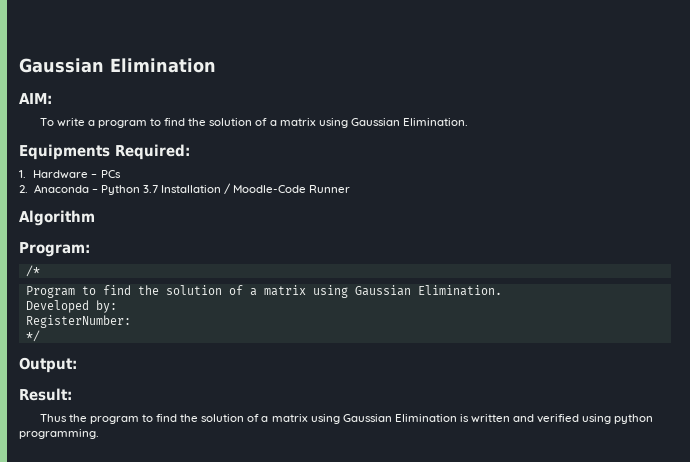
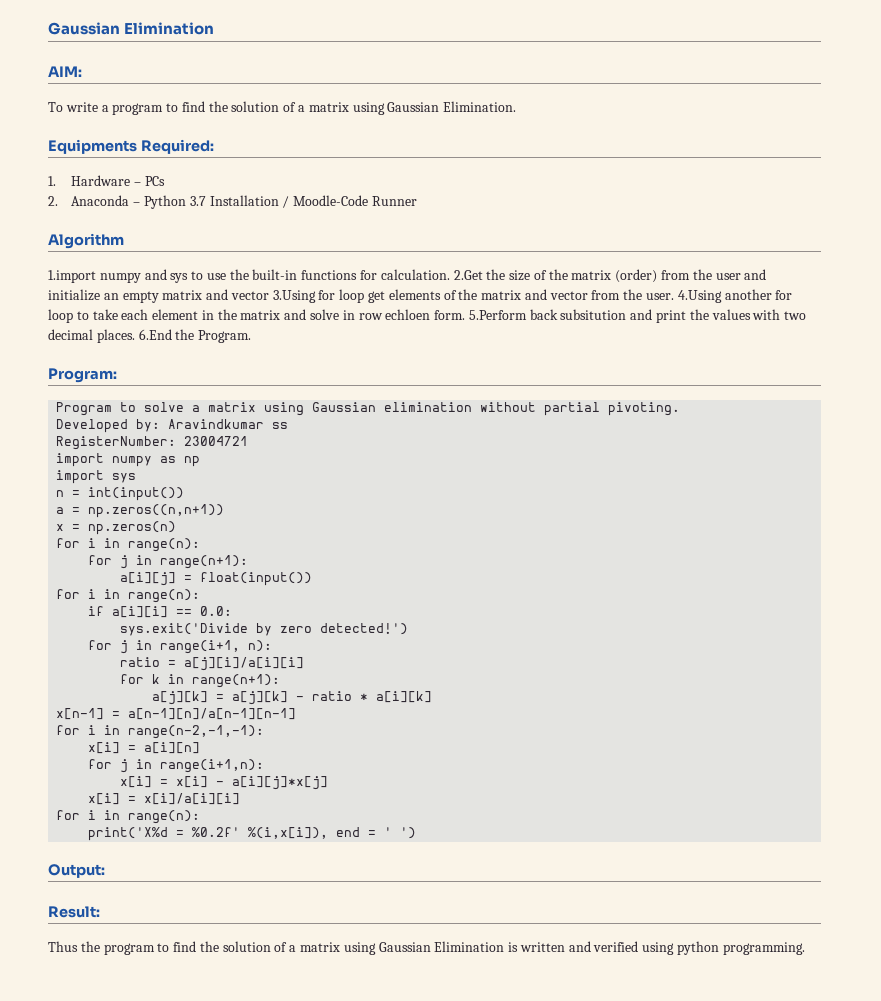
(95, 218) none -> [48,269,767,283] [48,289,793,303] [48,309,807,323] [48,329,252,343] // 1.import numpy and sys to use the built-in functions for calculation. 2.Get the size of the matrix (order) from the user and initialize an empty matrix and vector 3.Using for loop get elements of the matrix and vector from the user. 4.Using another for loop to take each element in the matrix and solve in row echloen form. 5.Perform back subsitution and print the values with two decimal places. 6.End the Program.
[25,265,40,277] // /* -> (117, 375) none
[102,285,502,298] find the solution of a matrix using Gaussian Elimination. -> [144,402,681,416] solve a matrix using Gaussian elimination without partial pivoting.
(117, 306) none -> [168,419,289,429] Aravindkumar ss
[25,330,40,342] // */ -> [184,436,249,446] [56,453,201,467] [56,470,137,484] [56,487,185,501] [56,504,225,518] [56,521,177,535] [56,538,201,552] [88,555,249,569] [120,572,313,586] [56,589,201,603] [88,606,233,618] [120,623,409,636] [88,640,273,654] [120,657,305,671] [120,674,281,688] [152,691,433,705] [56,708,297,720] [56,725,265,739] [88,742,201,754] [88,759,265,773] [120,776,329,790] [88,793,241,805] [56,810,201,824] [88,827,417,841] 23004721 // import numpy as np // import sys // n = int(input()) // a = np.zeros((n,n+1)) // x = np.zeros(n) // for i in range(n): // for j in range(n+1): // a[i][j] = float(input()) // for i in range(n): // if a[i][i] == 0.0: // sys.exit('Divide by zero detected!') // for j in range(i+1, n): // ratio = a[j][i]/a[i][i] // for k in range(n+1): // a[j][k] = a[j][k] - ratio * a[i][k] // x[n-1] = a[n-1][n]/a[n-1][n-1] // for i in range(n-2,-1,-1): // x[i] = a[i][n] // for j in range(i+1,n): // x[i] = x[i] - a[i][j]*x[j] // x[i] = x[i]/a[i][i] // for i in range(n): // print('X%d = %0.2f' %(i,x[i]), end = ' ')

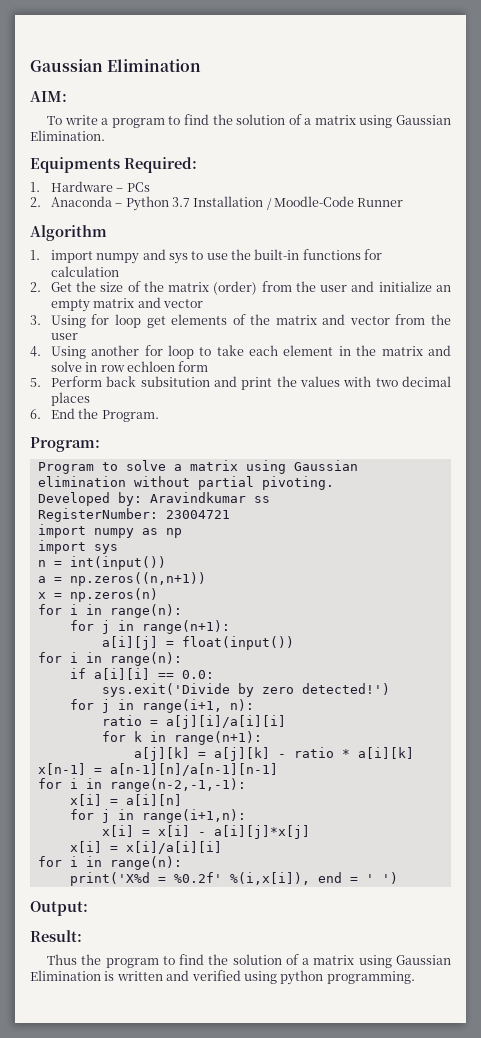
[48,270,96,283] 1.import -> [30,250,93,263] 1. import
[380,269,483,280] calculation. 2.Get -> [50,266,119,277] [30,282,72,292] calculation // 2. Get
[272,290,316,303] 3.Using -> [30,315,86,328] // 3. Using
[646,290,722,303] user. 4.Using -> [50,333,78,340] [30,346,86,359] user // 4. Using
[434,310,527,320] form. 5.Perform -> [178,361,209,372] [30,376,102,387] form // 5. Perform
[96,329,172,343] places. 6.End -> [50,392,90,406] [30,408,75,419] places // 6. End

